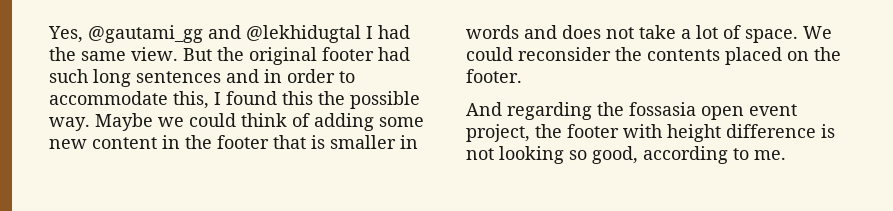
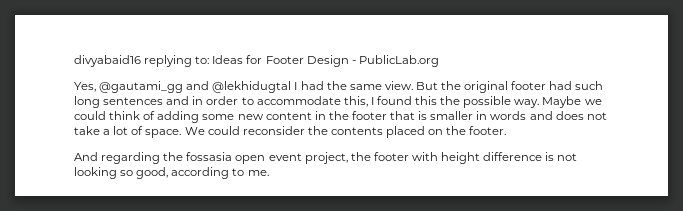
(48, 34) none -> [74,55,439,67] divyabaid16 replying to: Ideas for Footer Design - PublicLab.org //

